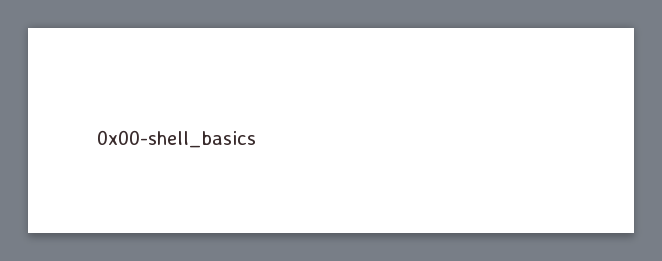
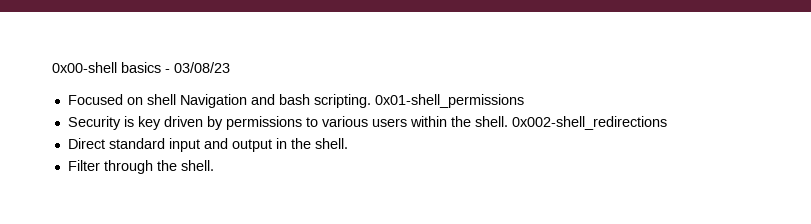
[97,130,256,148] 0x00-shell_basics -> [52,62,230,73] [67,94,524,108] [67,116,667,130] [67,138,348,152] [67,160,214,174] 0x00-shell basics - 03/08/23 // Focused on shell Navigation and bash scripting. 0x01-shell_permissions // Security is key driven by permissions to various users within the shell. 0x002-shell_redirections // Direct standard input and output in the shell. // Filter through the shell.

